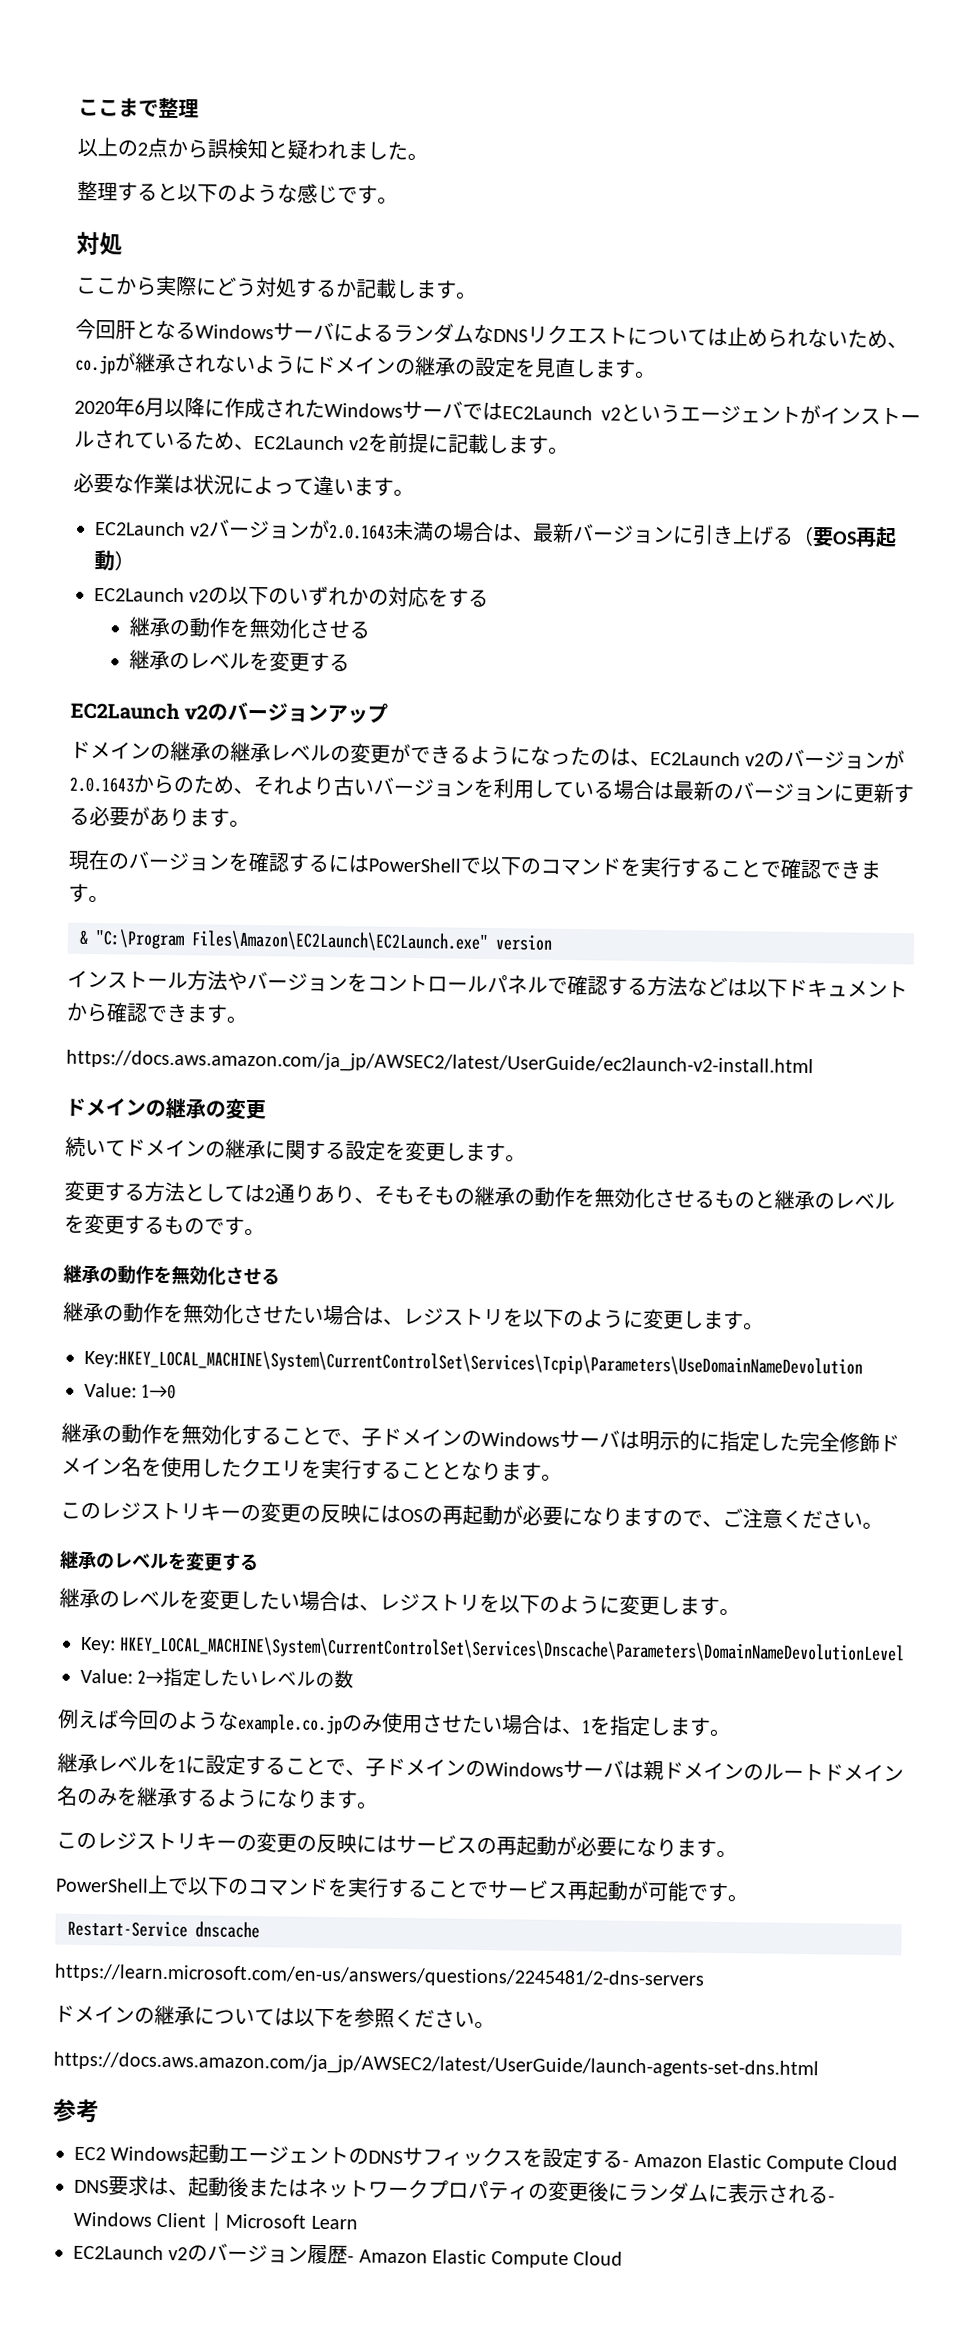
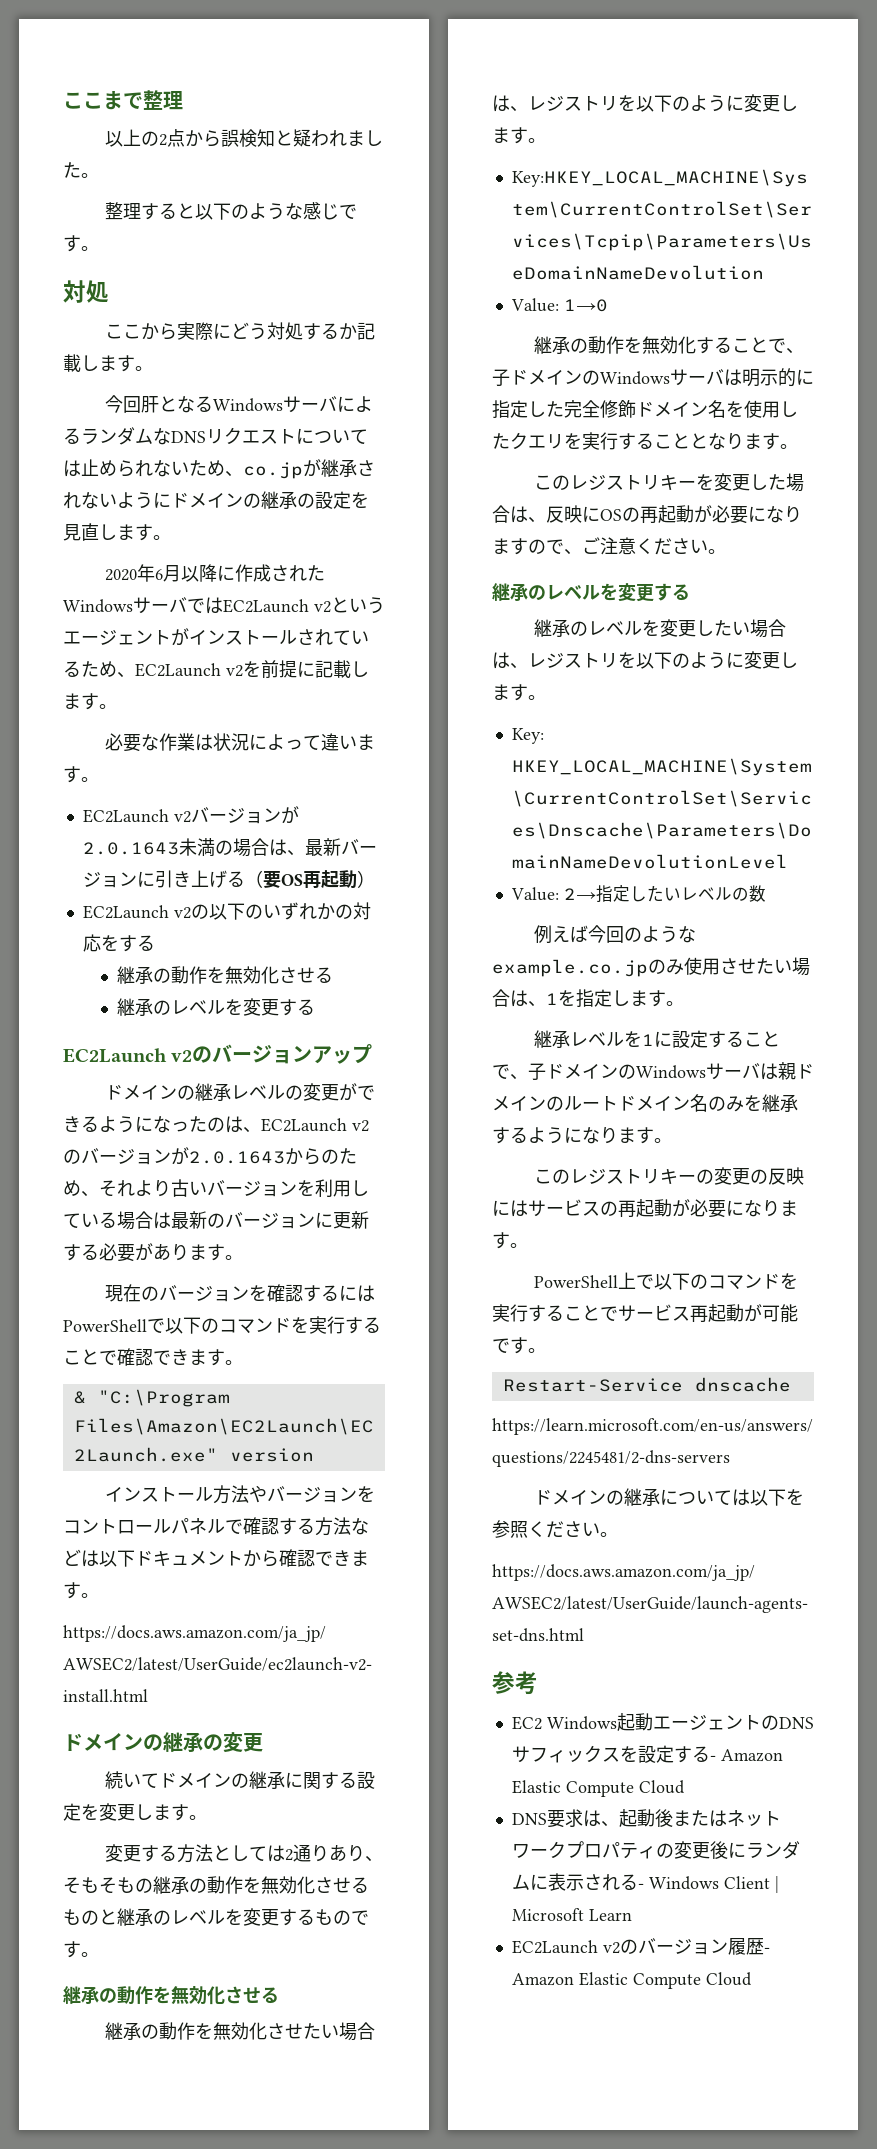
[210,741,271,763] の継承 -> (231, 1092) none
[240,1502,401,1524] の変更の反映には -> [695,473,804,492] [492,505,600,523] を変更した場合は、反映に

